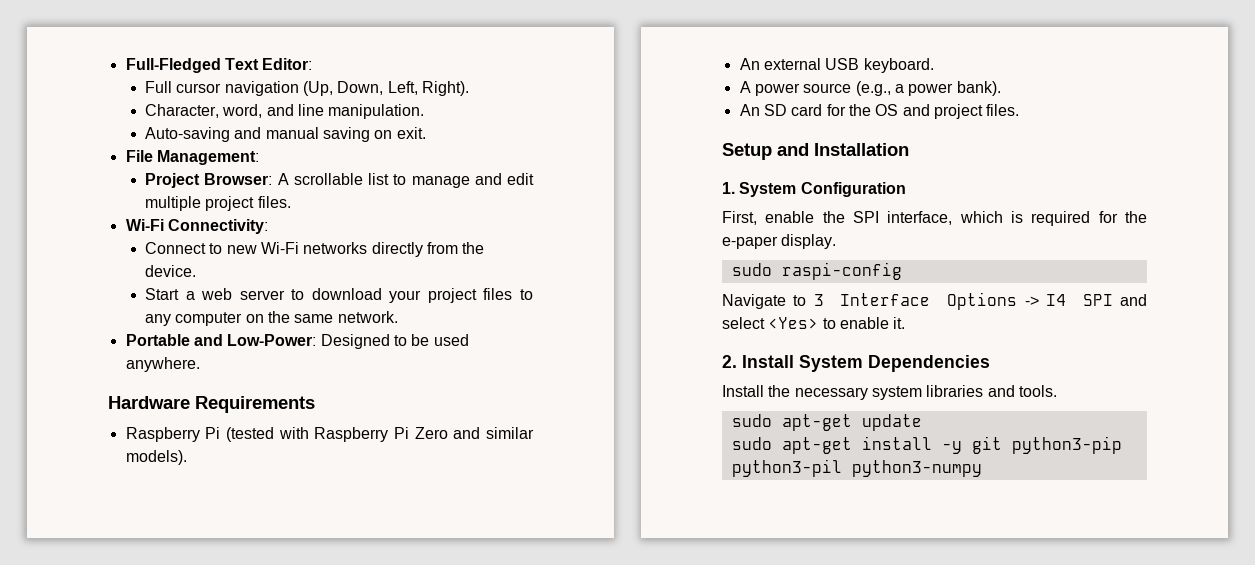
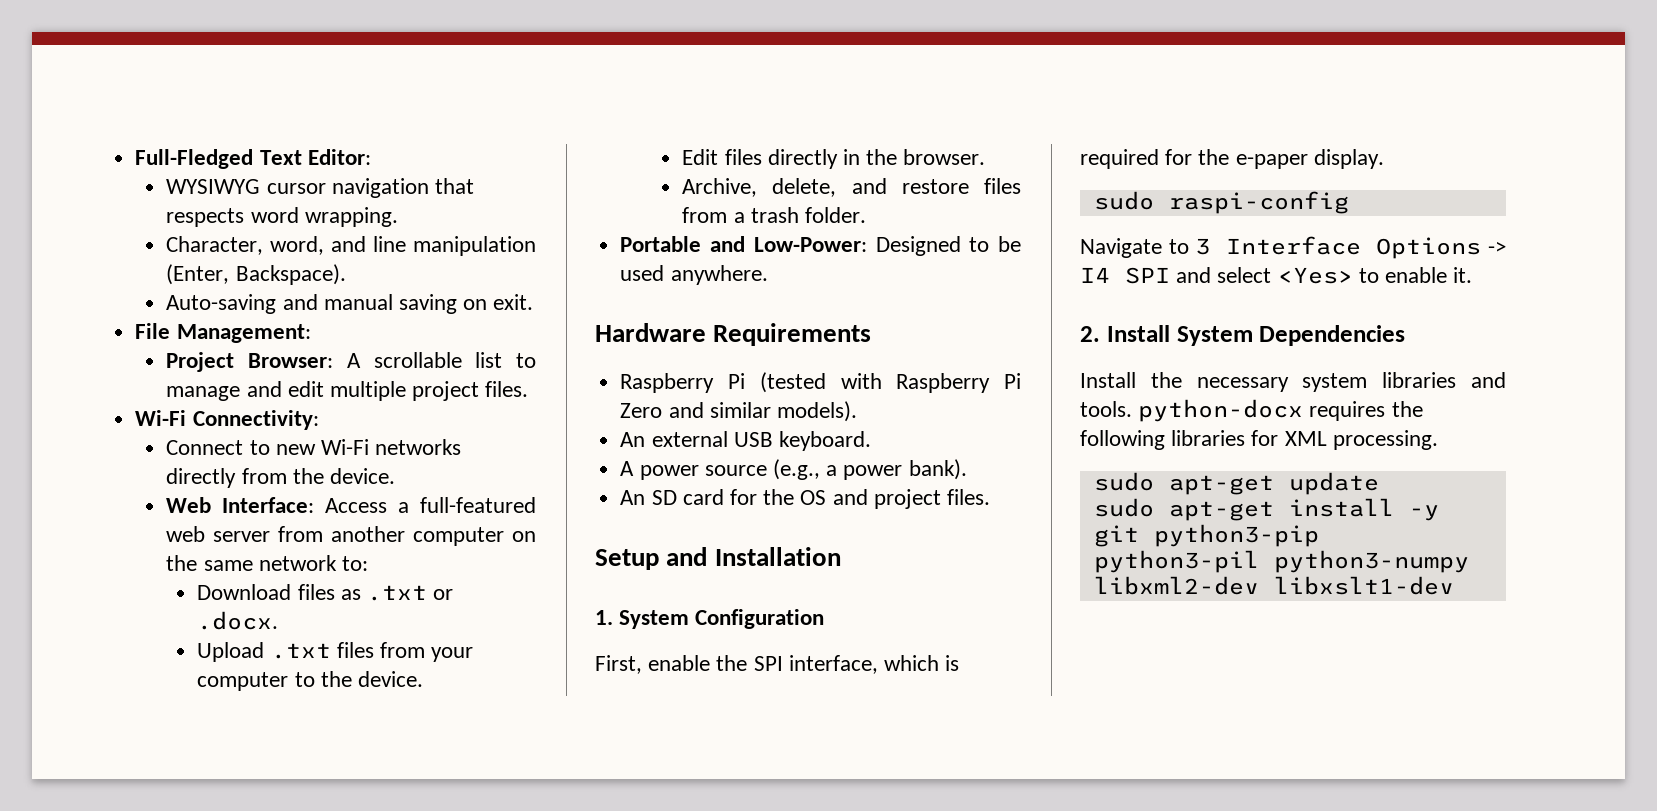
[145,81,173,93] Full -> [166,179,261,194] WYSIWYG
[302,81,469,96] (Up, Down, Left, Right). -> [434,178,474,194] [166,207,398,227] that respects word wrapping.
[328,104,425,119] manipulation. -> [412,236,536,256] [166,264,346,285] manipulation (Enter, Backspace).
[145,288,533,303] [145,311,398,326] Start a web server to download your project files to any computer on the same network. -> [166,497,536,513] [166,526,536,546] [166,555,368,571] [197,584,454,601] [197,611,279,630] [197,642,474,662] [197,671,423,691] [682,149,986,169] [682,178,1021,197] [682,207,866,223] Web Interface: Access a full-featured web server from another computer on the same network to: // Download files as .txt or .docx. // Upload .txt files from your computer to the device. // Edit files directly in the browser. // Archive, delete, and restore files from a trash folder.
(1057, 391) none -> [1138,399,1423,422] [1080,430,1438,450] python-docx requires the following libraries for XML processing.
(982, 468) none -> [1093,576,1454,595] libxml2-dev libxslt1-dev

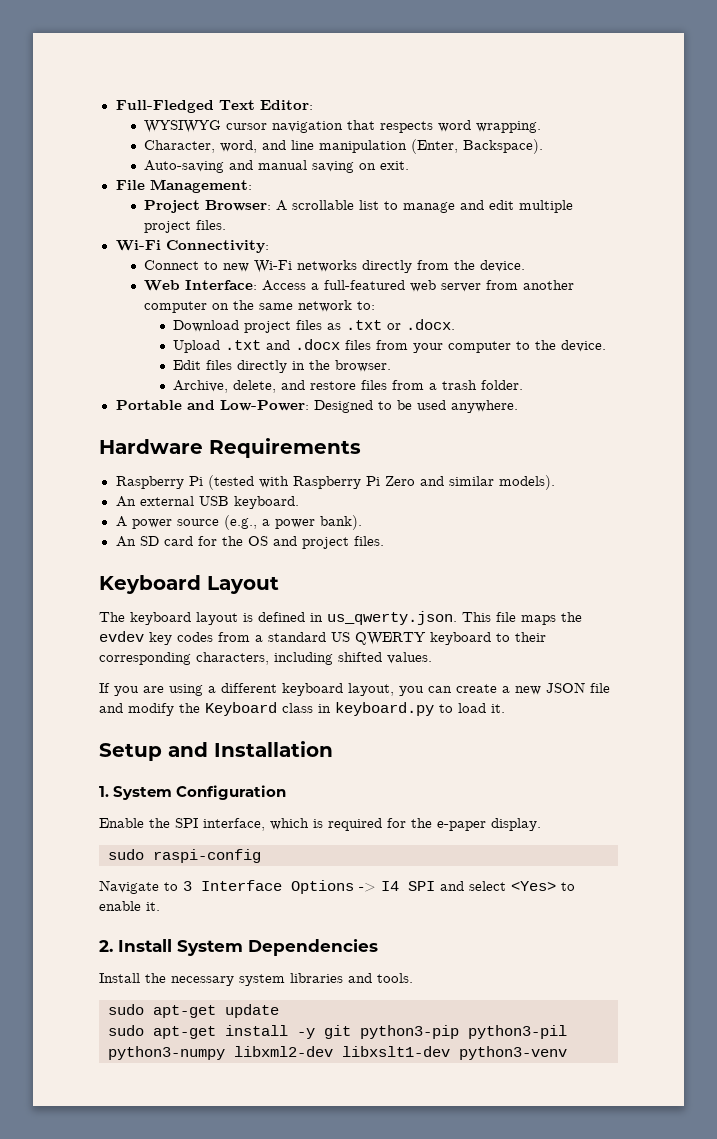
(292, 592) none -> [244,321,292,333] project
(331, 651) none -> [266,339,341,350] and .docx
(990, 497) none -> [99,575,279,594] [99,611,582,625] [99,631,546,645] [99,652,432,665] [99,682,610,696] [99,702,505,716] // Keyboard Layout // The keyboard layout is defined in us_qwerty.json. This file maps the evdev key codes from a standard US QWERTY keyboard to their corresponding characters, including shifted values. // If you are using a different keyboard layout, you can create a new JSON file and modify the Keyboard class in keyboard.py to load it.
[595,655,711,674] First, enable -> [99,818,144,828] Enable
[1138,399,1423,422] [1080,430,1438,450] python-docx requires the following libraries for XML processing. -> (413, 978) none
(1454, 585) none -> [459,1046,567,1060] python3-venv

